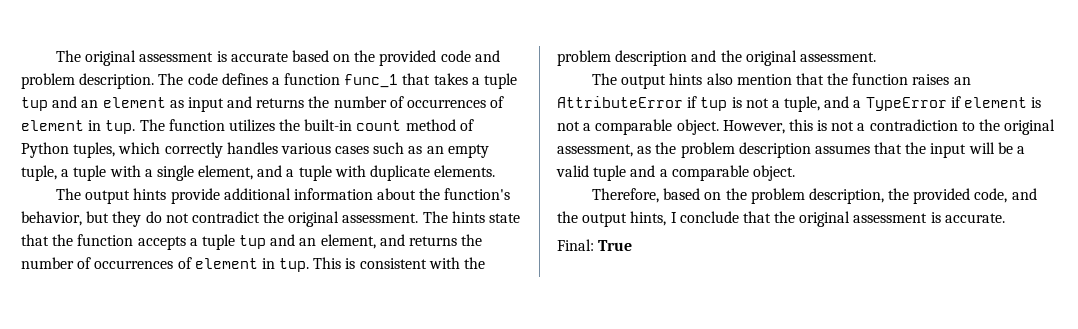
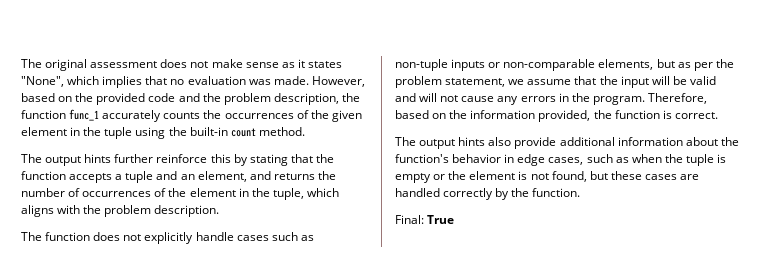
[216,51,288,62] is accurate -> [160,59,342,68] [21,76,365,88] does not make sense as it states "None", which implies that no evaluation was made. However,
[21,73,518,89] [21,96,505,112] [21,119,474,134] [21,142,489,158] [21,165,496,181] [56,188,511,204] [21,211,521,227] problem description. The code defines a function func_1 that takes a tuple tup and an element as input and returns the number of occurrences of element in tup. The function utilizes the built-in count method of Python tuples, which correctly handles various cases such as an empty tuple, a tuple with a single element, and a tuple with duplicate elements. // The output hints provide additional information about the function's behavior, but they do not contradict the original assessment. The hints state -> [202,93,360,105] [21,109,362,122] [21,127,305,139] [21,154,288,166] the problem description, the function func_1 accurately counts the occurrences of the given element in the tuple using the built-in count method. // The output hints further reinforce this by stating
[239,235,267,249] tup -> (154, 177) none
[194,257,486,272] [557,50,876,66] [592,73,971,89] [557,96,1042,112] [557,119,1056,135] [557,142,1026,158] [556,165,795,181] [592,188,1037,204] [557,211,1005,227] element in tup. This is consistent with the problem description and the original assessment. // The output hints also mention that the function raises an AttributeError if tup is not a tuple, and a TypeError if element is not a comparable object. However, this is not a contradiction to the original assessment, as the problem description assumes that the input will be a valid tuple and a comparable object. // Therefore, based on the problem description, the provided code, and the output hints, I conclude that the original assessment is accurate. -> [168,188,339,200] [21,205,220,217] [21,232,314,244] [395,59,734,71] [395,76,716,88] [395,93,707,105] [395,110,718,122] [395,137,739,149] [395,154,727,166] [395,171,700,183] [395,188,581,200] the element in the tuple, which aligns with the problem description. // The function does not explicitly handle cases such as non-tuple inputs or non-comparable elements, but as per the problem statement, we assume that the input will be valid and will not cause any errors in the program. Therefore, based on the information provided, the function is correct. // The output hints also provide additional information about the function's behavior in edge cases, such as when the tuple is empty or the element is not found, but these cases are handled correctly by the function.

